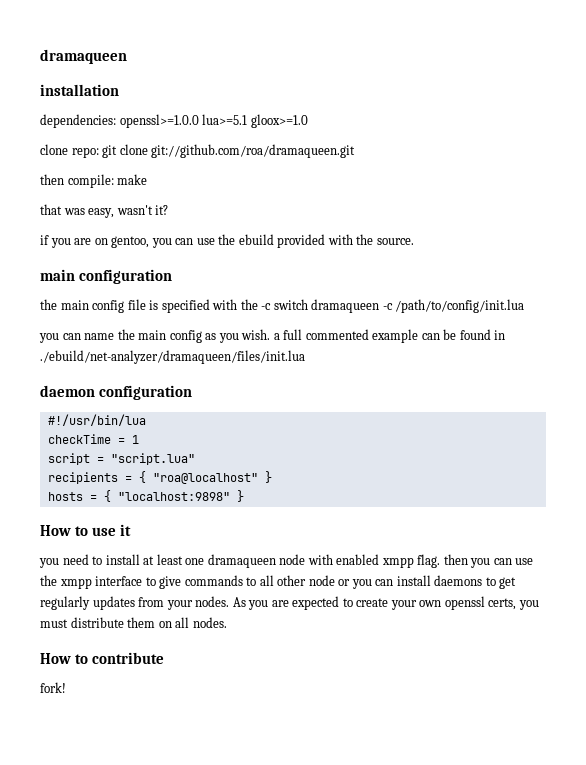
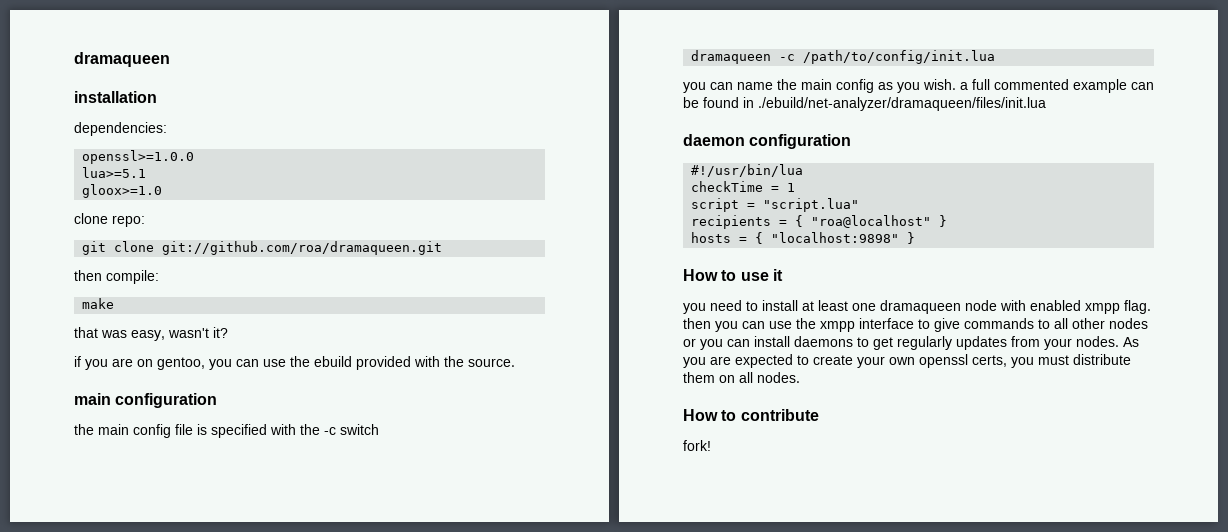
(116, 121) none -> (167, 129) //
(199, 121) none -> (195, 157) //
(248, 119) none -> (147, 172) //
(99, 152) none -> (145, 221) //
(114, 181) none -> (159, 277) //
(308, 304) none -> (379, 429) //
[308,575,335,586] node -> [1109,318,1148,329] nodes

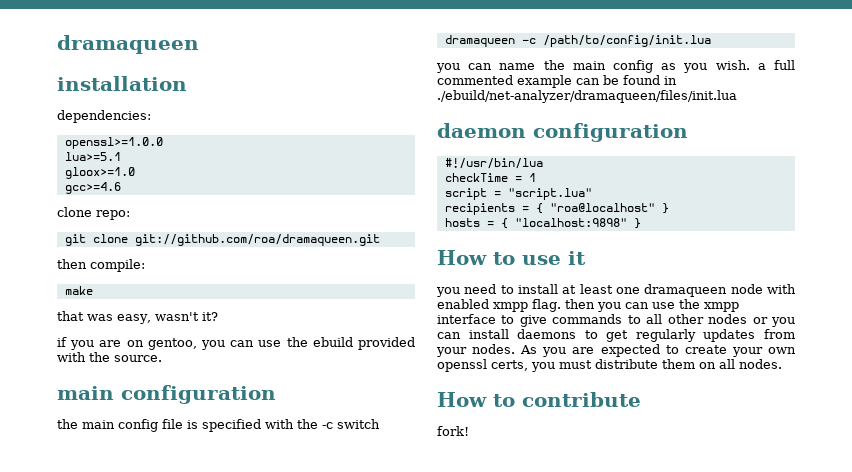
(163, 191) none -> [64,182,121,194] // gcc>=4.6

